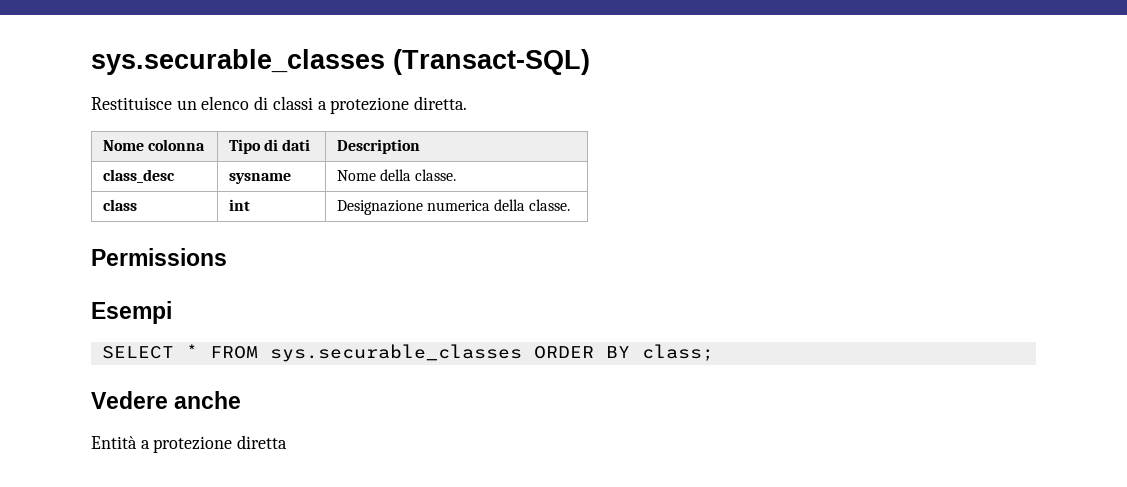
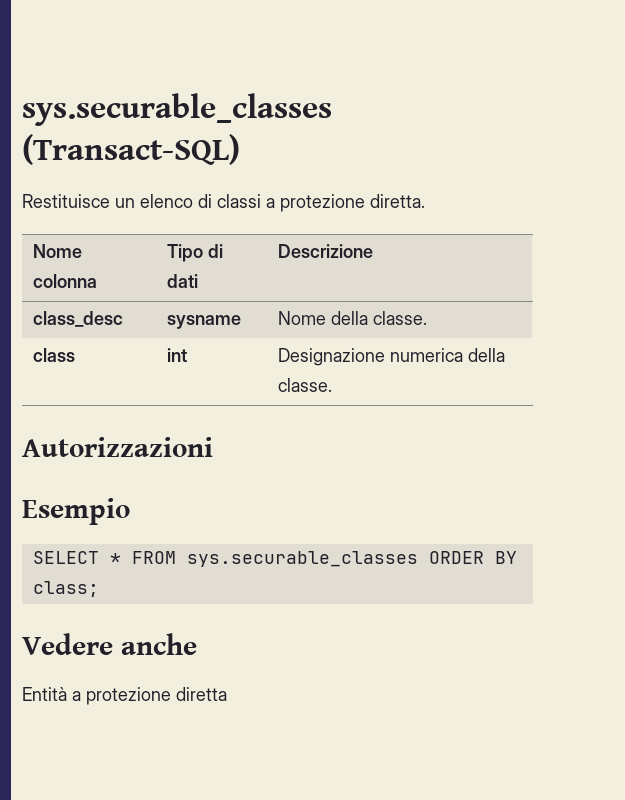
[336,139,420,154] Description -> [277,244,373,258] Descrizione
[91,248,227,266] [91,301,172,324] Permissions // Esempi -> [22,437,213,457] [22,498,130,525] Autorizzazioni // Esempio

